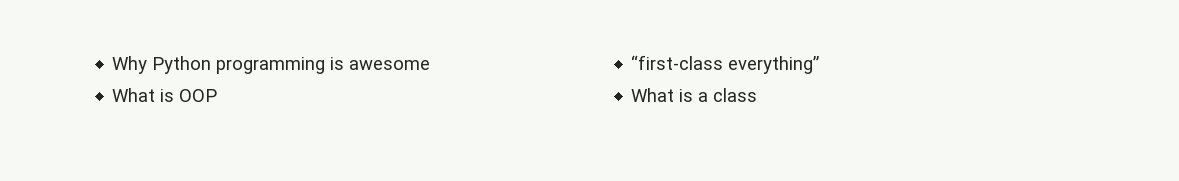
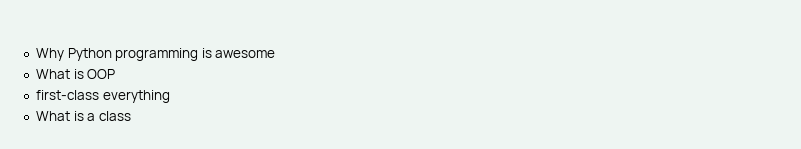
[631,55,820,74] “first-class everything” -> [35,90,170,103] first-class everything

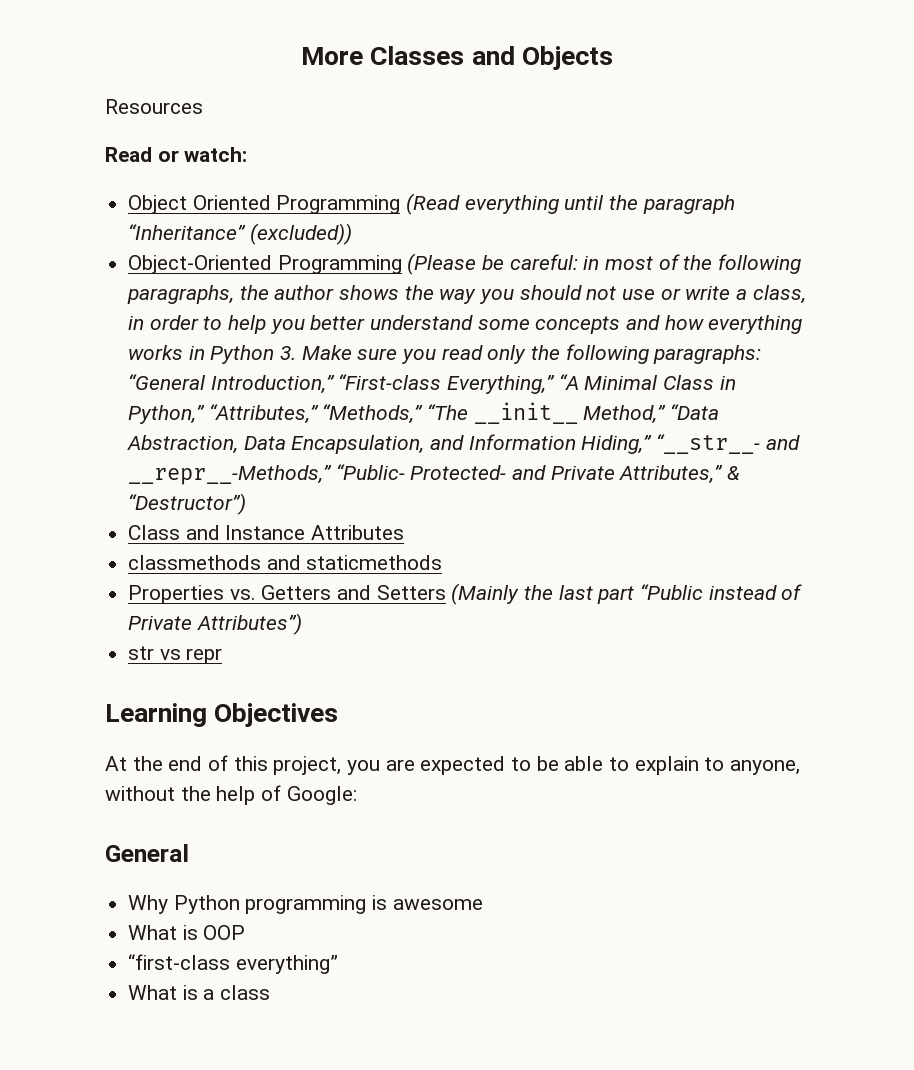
(35, 54) none -> [301,46,613,70] [105,99,203,114] [105,147,248,162] [128,193,735,215] [128,223,352,245] [128,253,802,275] [127,285,806,304] [128,315,803,334] [128,344,762,364] [128,374,736,394] [128,402,720,424] [127,434,800,454] [128,464,741,485] [128,493,247,515] [128,525,405,540] [128,555,443,570] [128,583,803,605] [128,613,302,635] [128,646,223,664] [105,703,339,727] [105,755,801,775] [105,785,357,805] [105,844,189,862] More Classes and Objects // Resources // Read or watch: // Object Oriented Programming (Read everything until the paragraph “Inheritance” (excluded)) // Object-Oriented Programming (Please be careful: in most of the following paragraphs, the author shows the way you should not use or write a class, in order to help you better understand some concepts and how everything works in Python 3. Make sure you read only the following paragraphs: “General Introduction,” “First-class Everything,” “A Minimal Class in Python,” “Attributes,” “Methods,” “The __init__ Method,” “Data Abstraction, Data Encapsulation, and Information Hiding,” “__str__- and __repr__-Methods,” “Public- Protected- and Private Attributes,” & “Destructor”) // Class and Instance Attributes // classmethods and staticmethods // Properties vs. Getters and Setters (Mainly the last part “Public instead of Private Attributes”) // str vs repr // Learning Objectives // At the end of this project, you are expected to be able to explain to anyone, without the help of Google: // General //
[35,90,170,103] first-class everything -> [128,954,338,974] “first-class everything”

